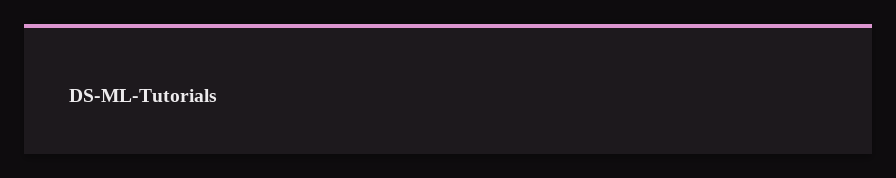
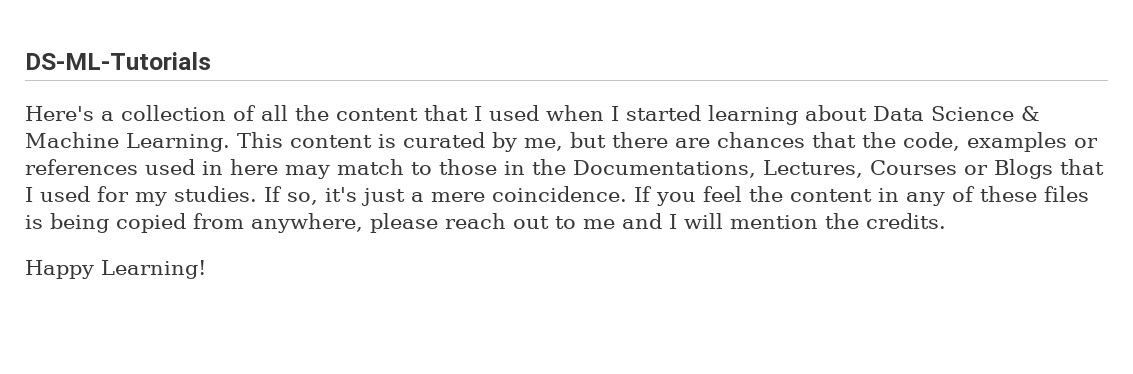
(217, 95) none -> [25,105,1040,125] [25,132,1098,152] [25,159,1104,179] [25,186,1089,206] [25,213,946,233] [25,260,206,279] // Here's a collection of all the content that I used when I started learning about Data Science & Machine Learning. This content is curated by me, but there are chances that the code, examples or references used in here may match to those in the Documentations, Lectures, Courses or Blogs that I used for my studies. If so, it's just a mere coincidence. If you feel the content in any of these files is being copied from anywhere, please reach out to me and I will mention the credits. // Happy Learning!

